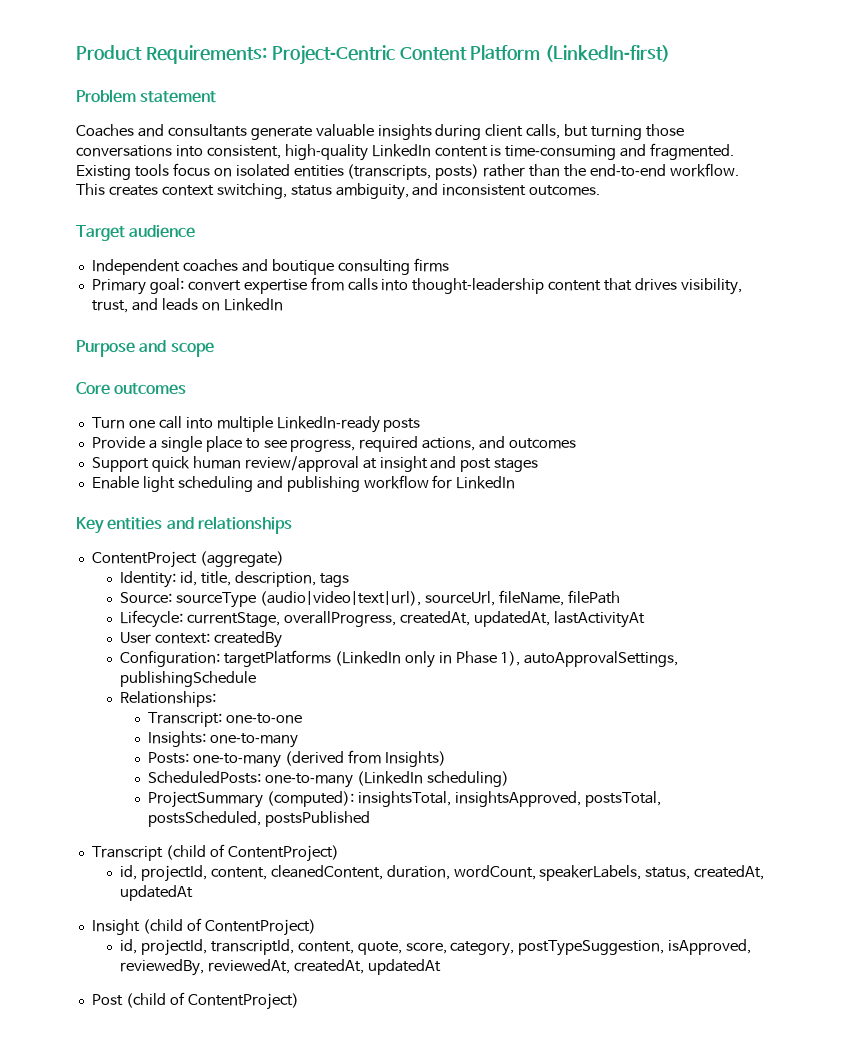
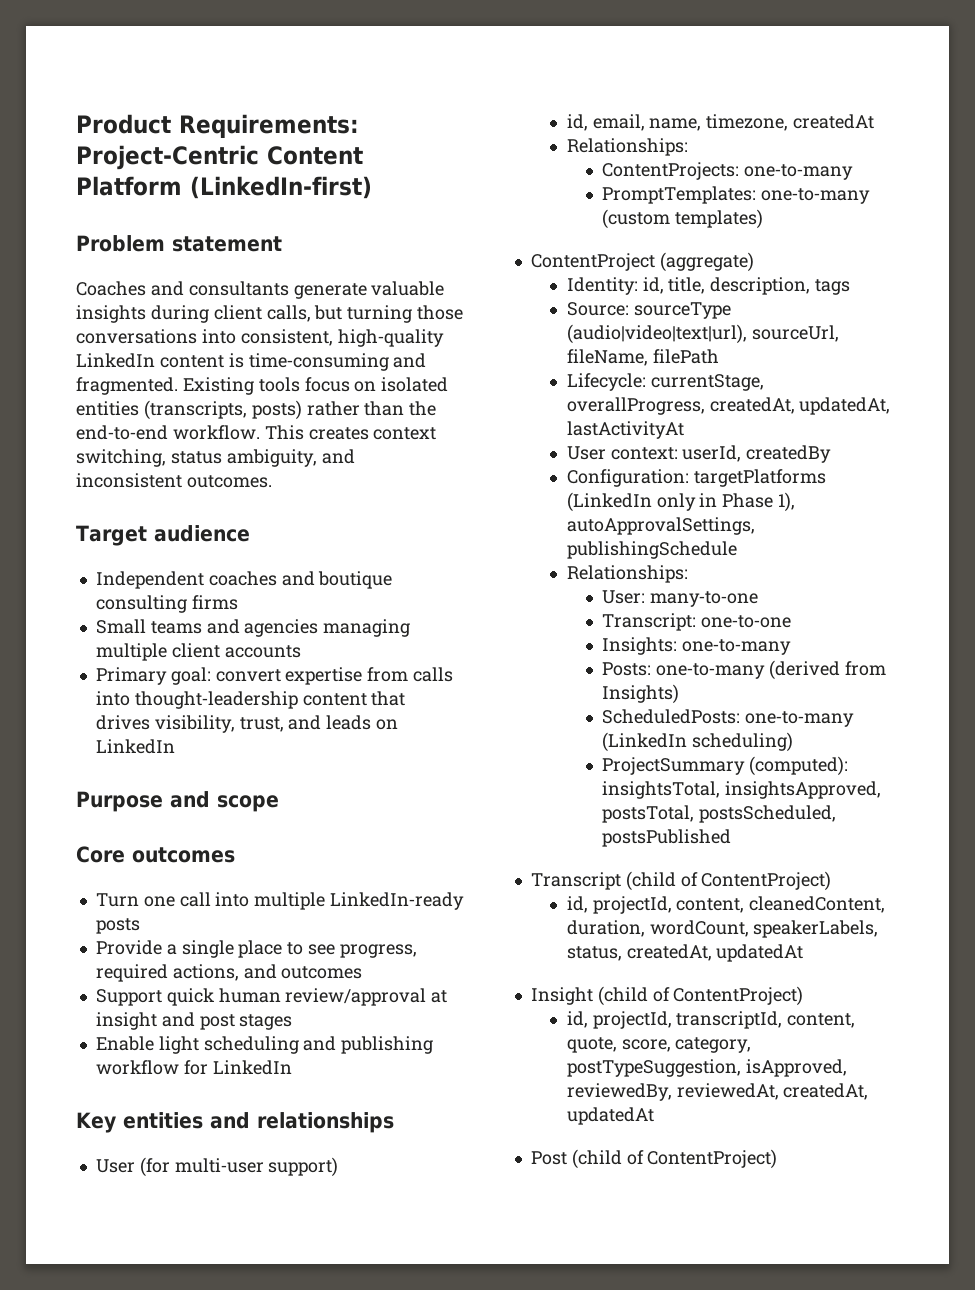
(449, 265) none -> [95,619,411,637] [95,643,301,661] // Small teams and agencies managing multiple client accounts
(292, 525) none -> [95,1157,339,1177] [566,114,875,131] [566,138,688,156] [602,162,854,180] [602,186,871,204] [602,209,764,229] // User (for multi‑user support) // id, email, name, timezone, createdAt // Relationships: // ContentProjects: one‑to‑many // PromptTemplates: one‑to‑many (custom templates)
(210, 638) none -> [682,445,742,462] userId,
(217, 699) none -> [602,590,759,607] // User: many‑to‑one

